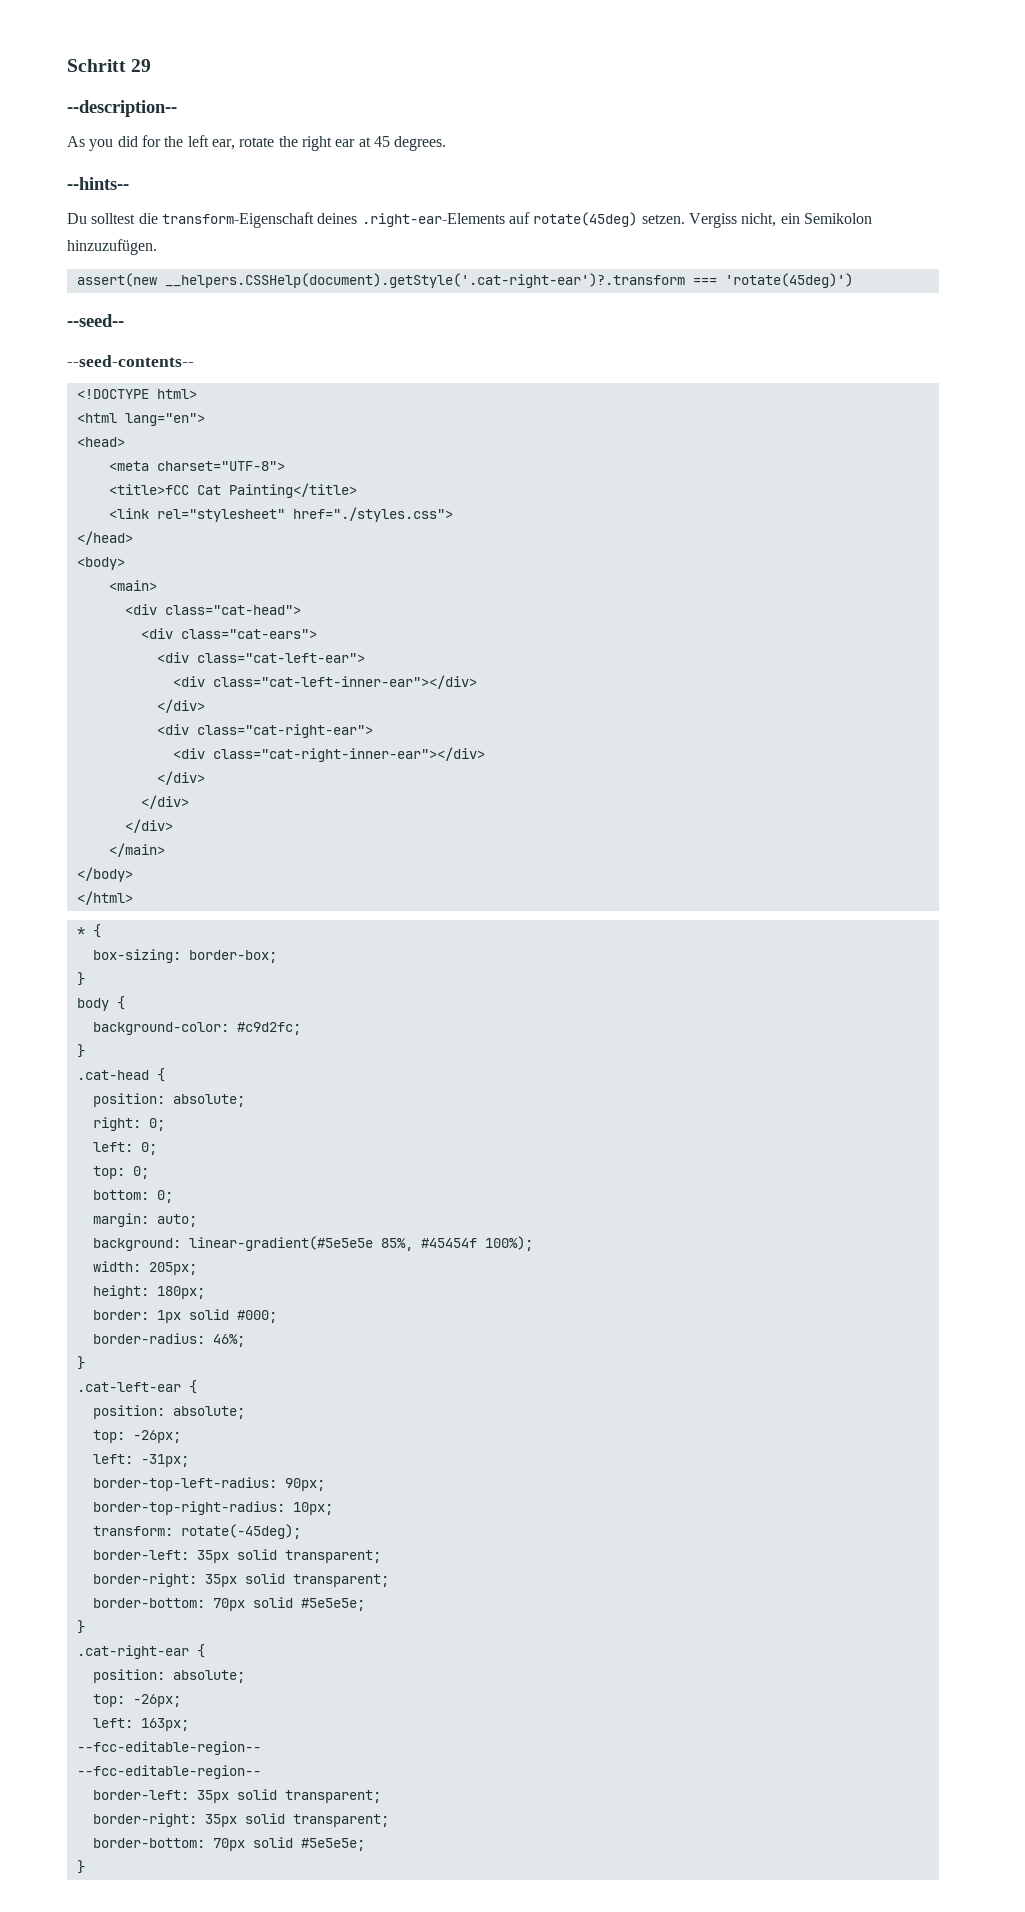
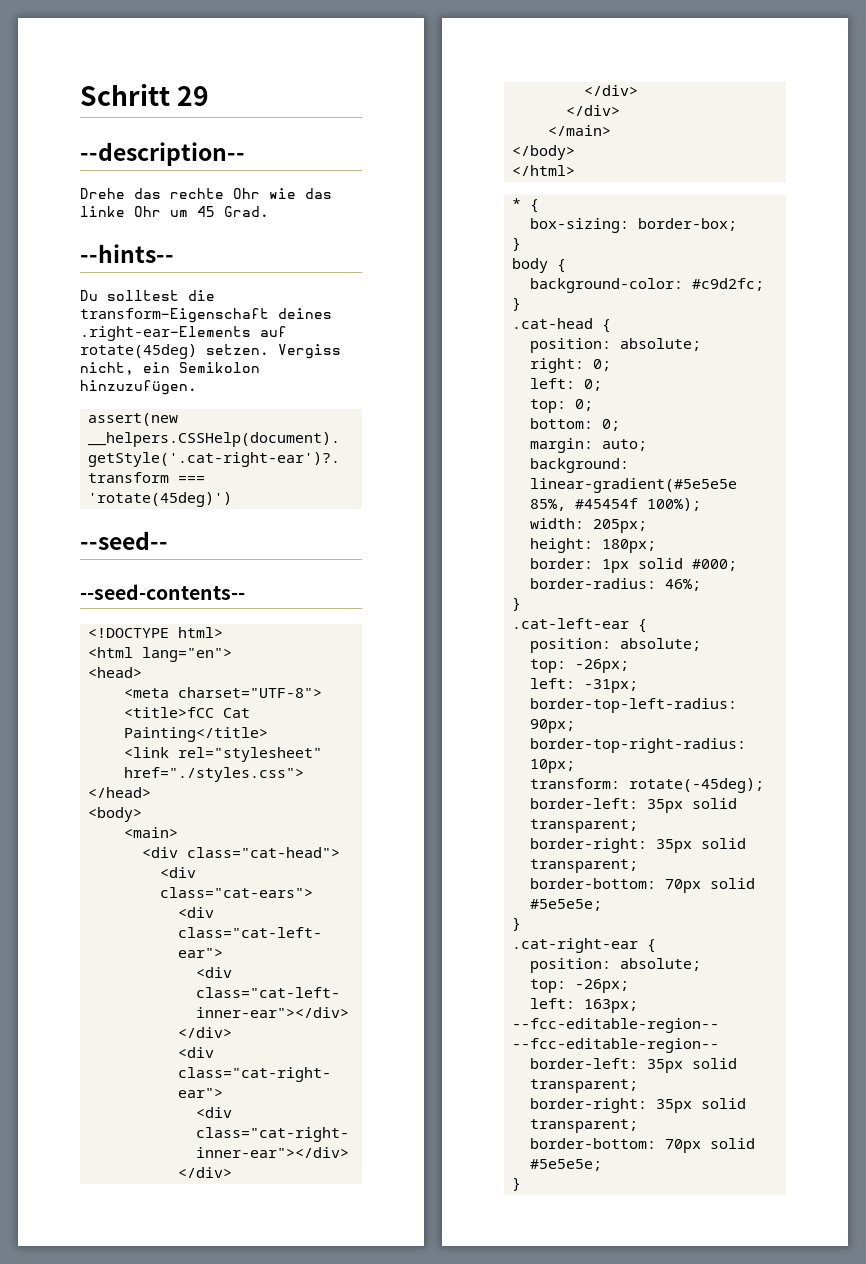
[67,135,447,151] As you did for the left ear, rotate the right ear at 45 degrees. -> [80,188,332,199] [80,206,269,217] Drehe das rechte Ohr wie das linke Ohr um 45 Grad.

